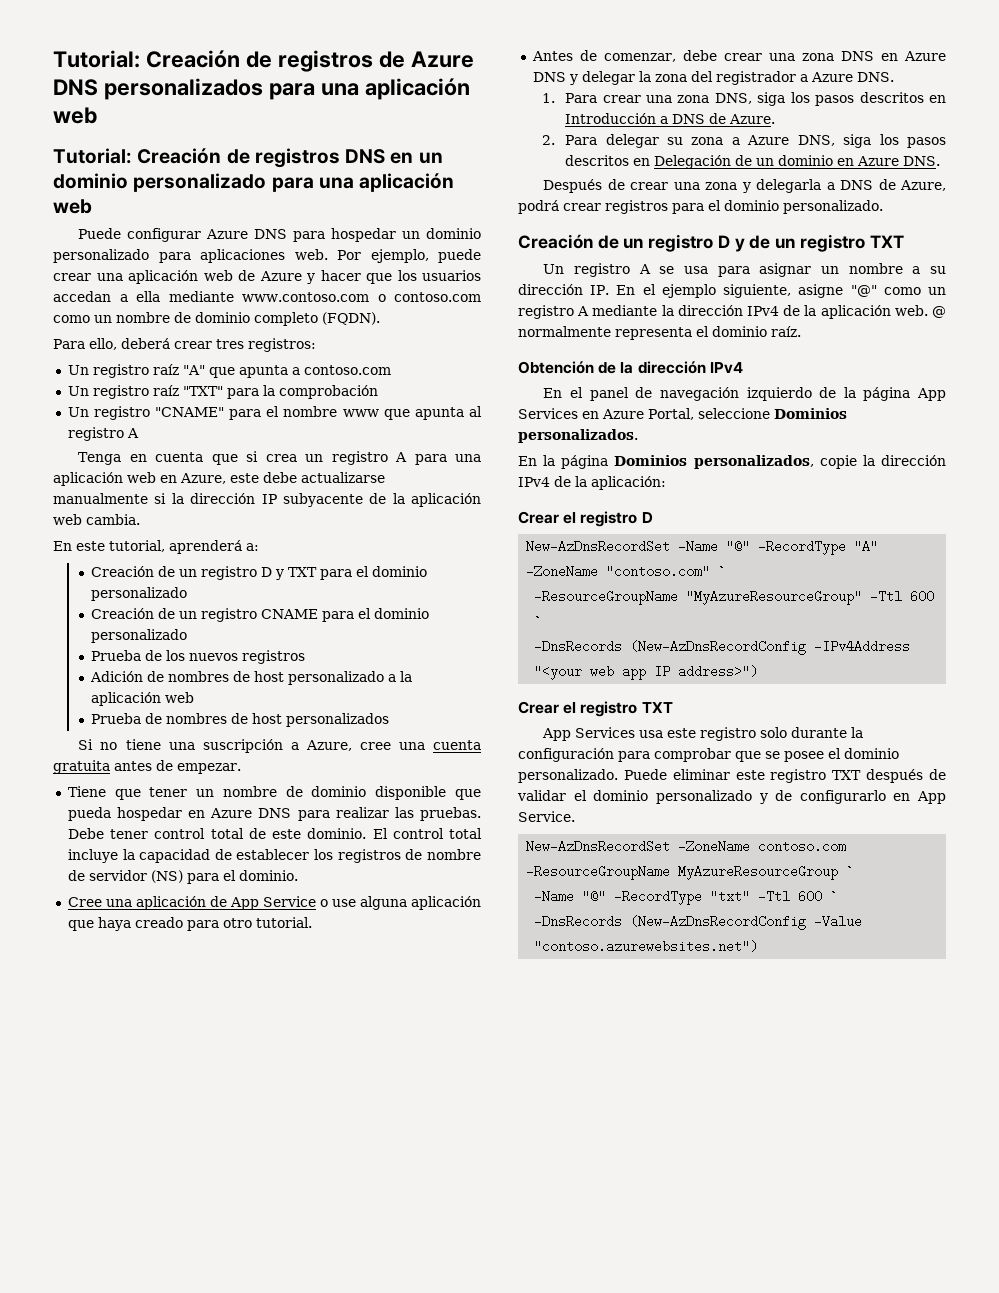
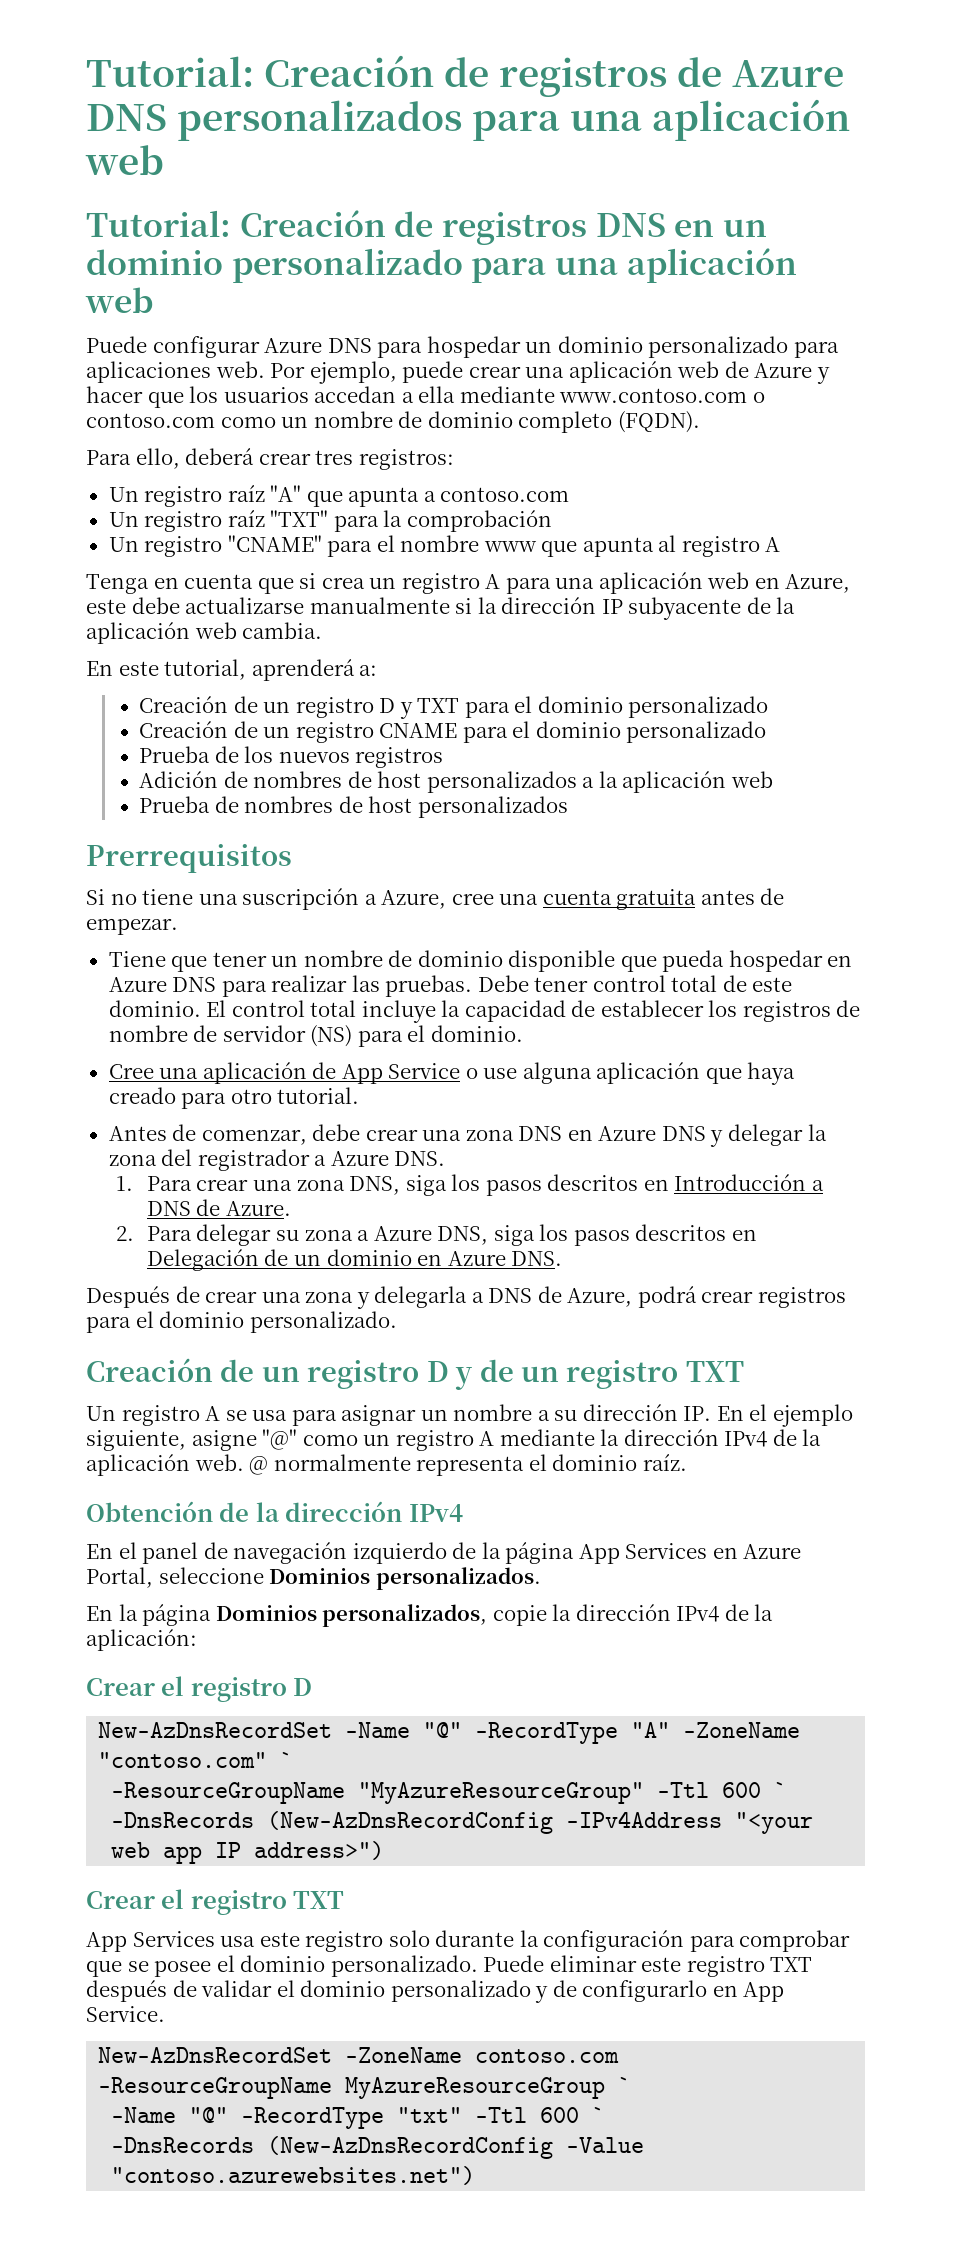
[288,671,385,685] personalizado -> [426,771,577,793] personalizados
(390, 720) none -> [86,844,292,873] // Prerrequisitos

